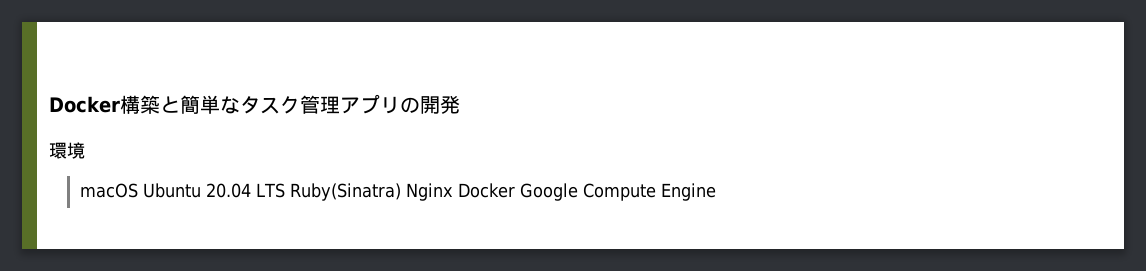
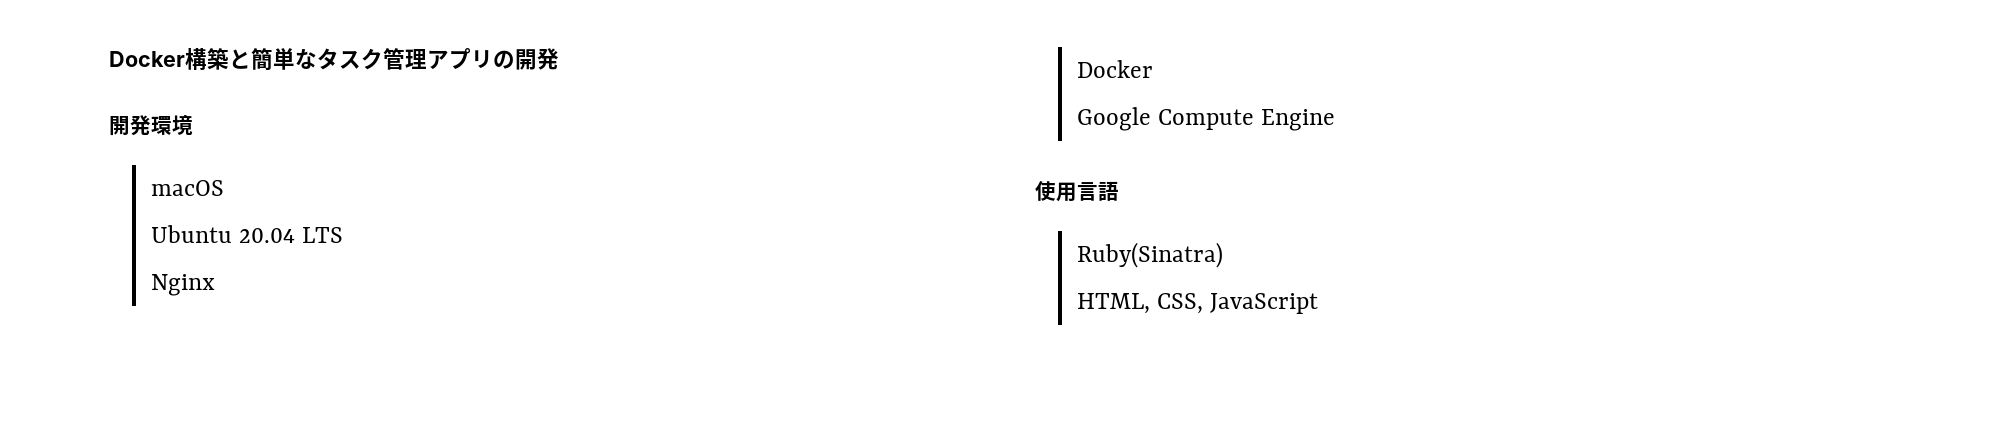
(460, 104) none -> [109,115,151,136] 開発
(138, 190) none -> (224, 188) //
[289,183,401,201] Ruby(Sinatra) -> (344, 235) //
[457,183,515,198] Docker -> [1076,60,1153,78] // Docker //
(716, 192) none -> [1035,181,1119,202] [1076,242,1223,268] [1076,293,1319,314] // 使用言語 // Ruby(Sinatra) // HTML, CSS, JavaScript

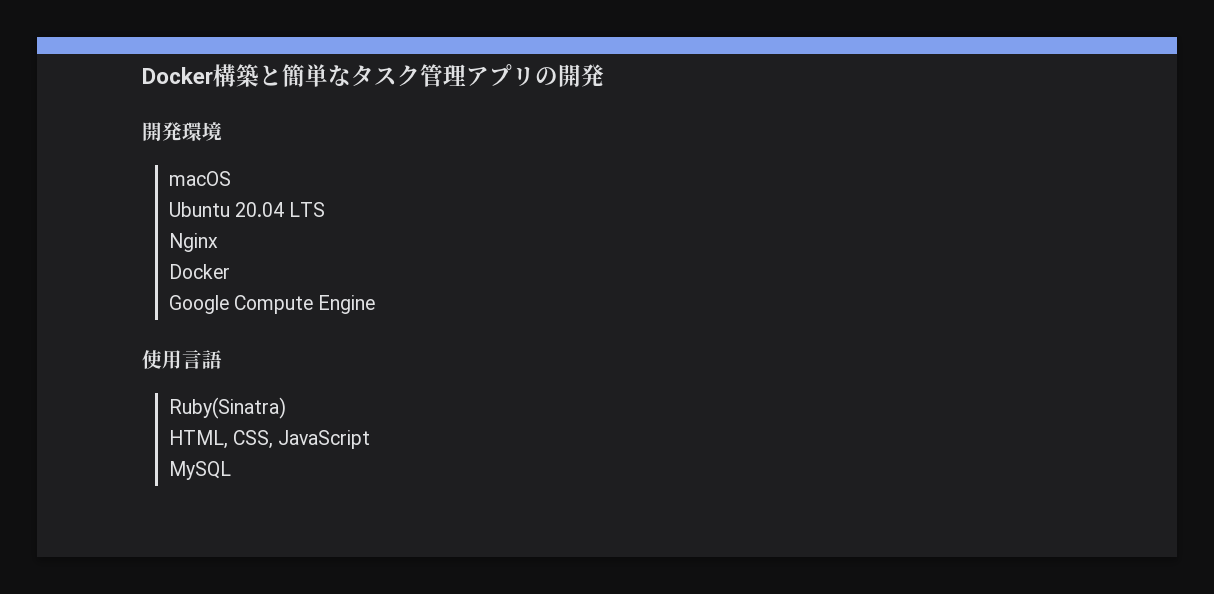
(1319, 303) none -> [168,461,231,480] // MySQL

